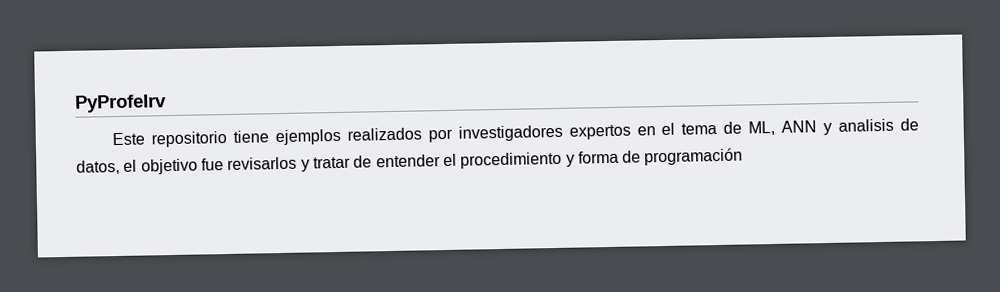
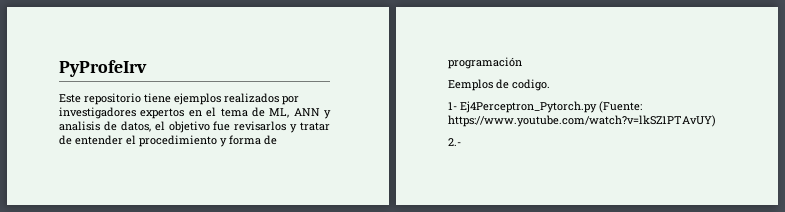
(744, 156) none -> [448,79,550,91] [448,101,642,113] [448,115,716,127] [448,138,461,146] // Eemplos de codigo. // 1- Ej4Perceptron_Pytorch.py (Fuente: https://www.youtube.com/watch?v=lkSZ1PTAvUY) // 2.-

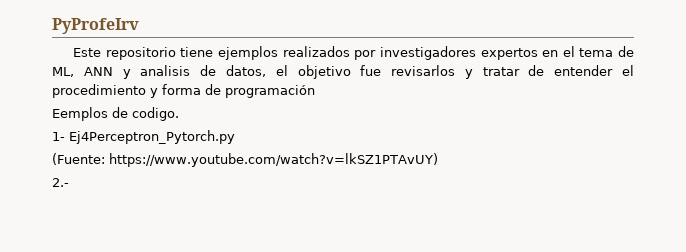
(597, 107) none -> (235, 137) //

